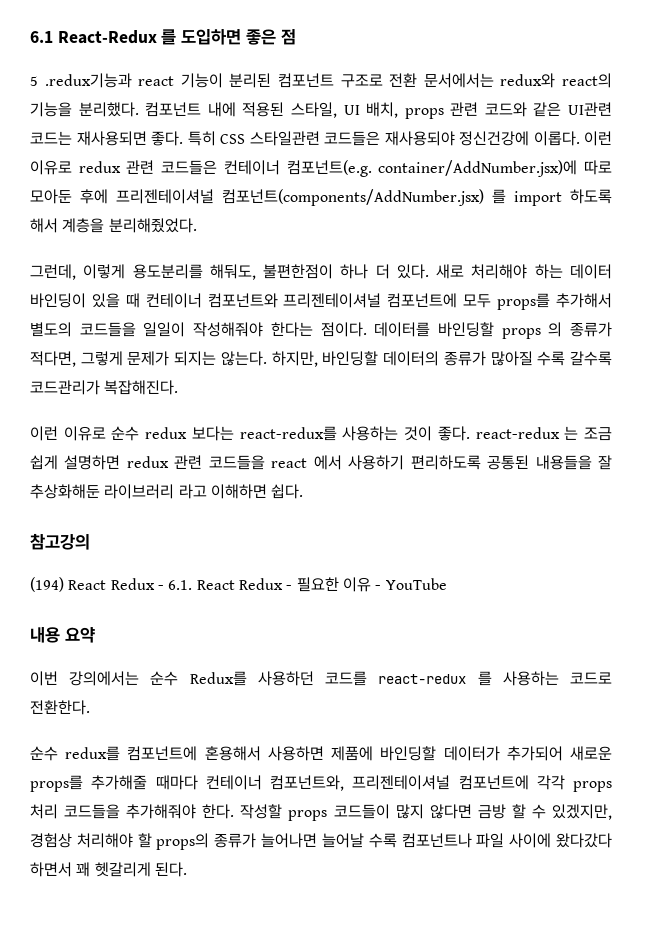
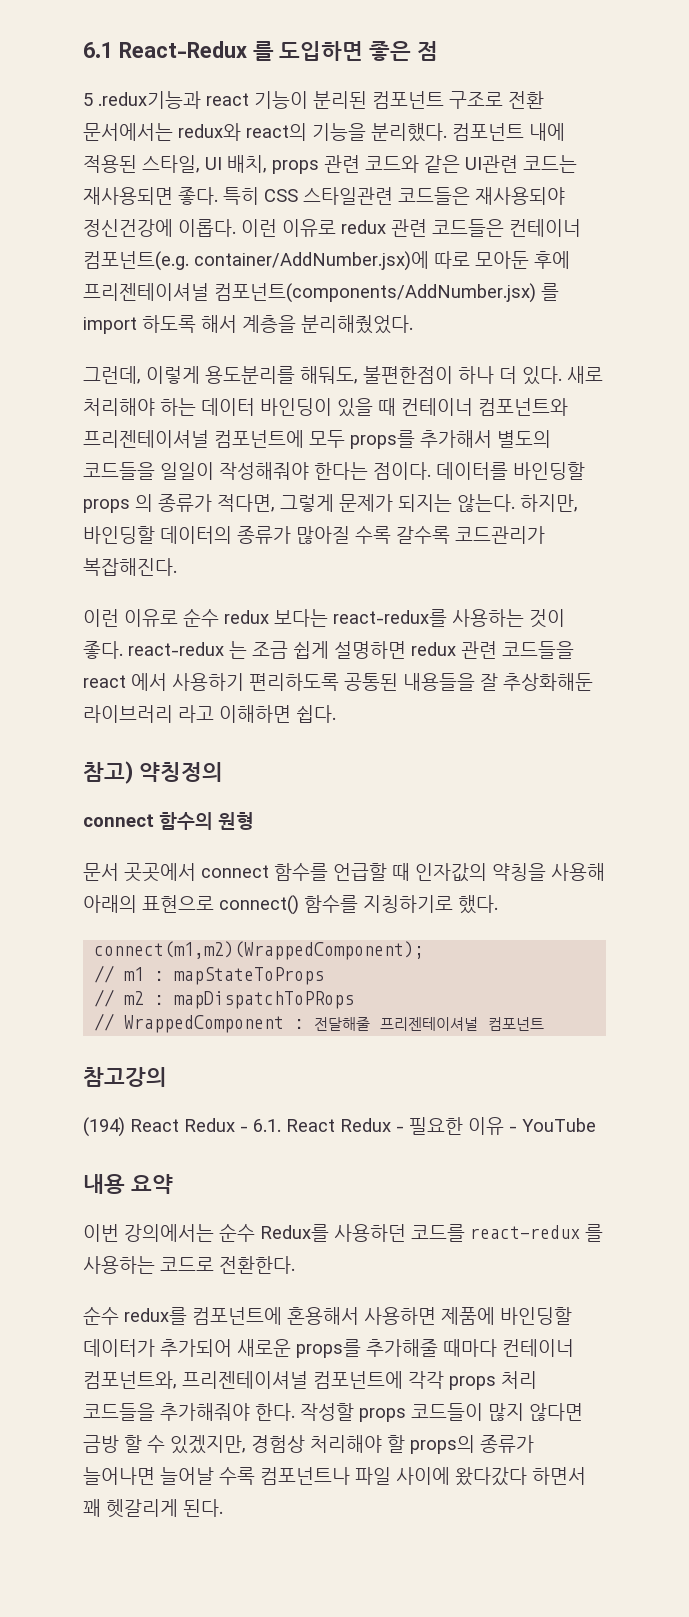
(304, 491) none -> [83,761,223,784] [83,812,254,830] [83,863,605,882] [83,895,498,915] [94,941,425,960] [94,965,325,985] [94,989,355,1009] [94,1013,545,1033] // 참고) 약칭정의 // connect 함수의 원형 // 문서 곳곳에서 connect 함수를 언급할 때 인자값의 약칭을 사용해 아래의 표현으로 connect() 함수를 지칭하기로 했다. // connect(m1,m2)(WrappedComponent); // // m1 : mapStateToProps // // m2 : mapDispatchToPRops // // WrappedComponent : 전달해줄 프리젠테이셔널 컴포넌트

